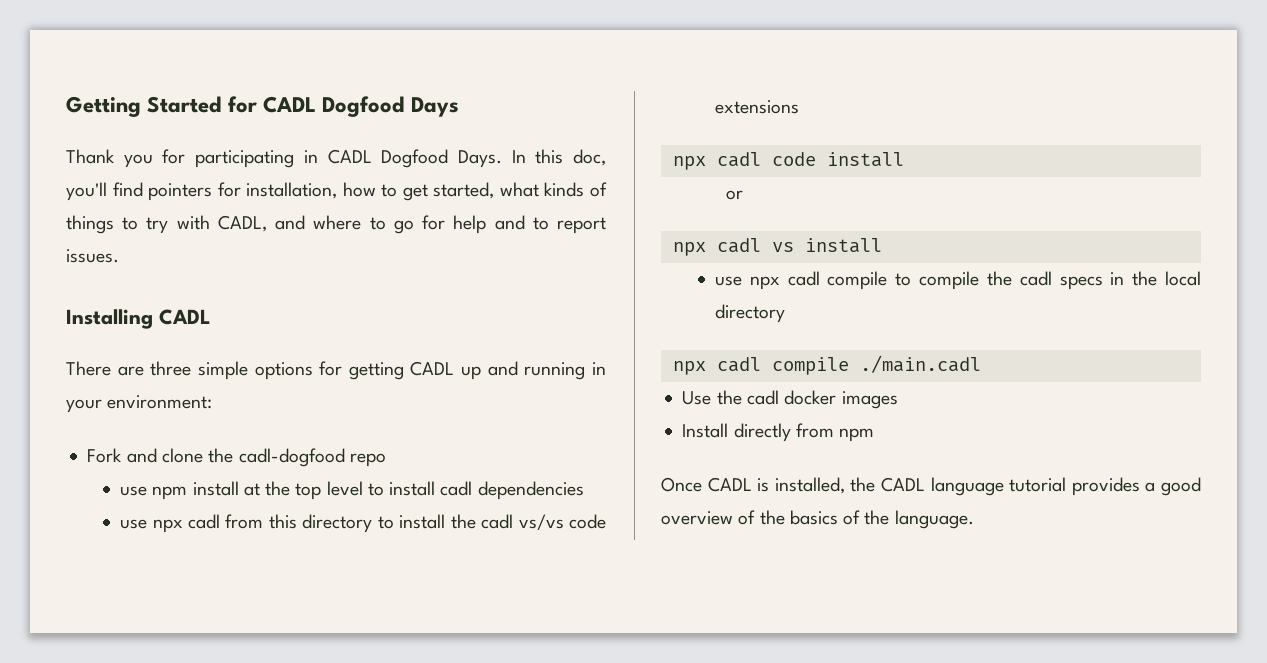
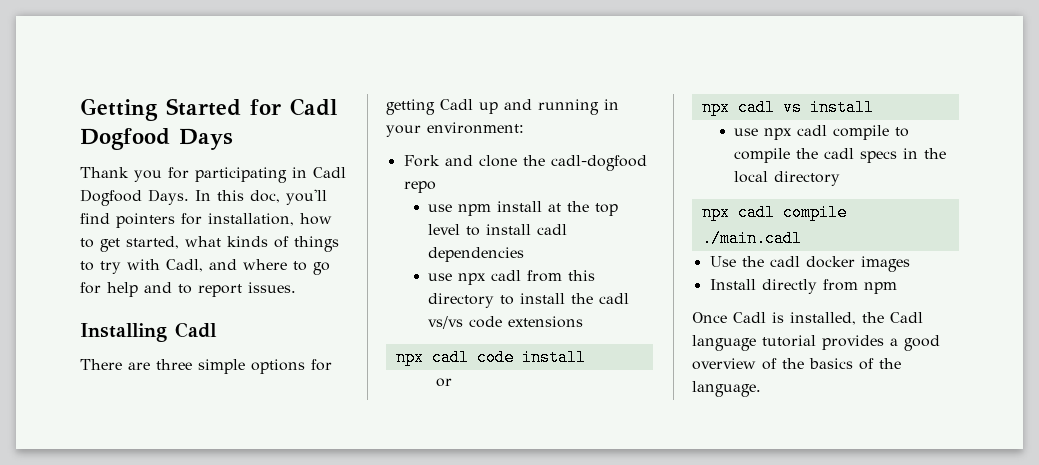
[263,96,317,113] CADL -> [290,98,337,116] Cadl
[327,149,372,164] CADL -> [313,167,346,178] Cadl
[217,215,267,232] CADL, -> [166,259,203,272] Cadl,
[159,309,211,325] CADL -> [175,322,217,338] Cadl
[410,361,455,376] CADL -> [440,99,473,110] Cadl
[707,477,752,492] CADL -> [733,312,766,323] Cadl
[881,477,925,492] CADL -> [890,312,923,323] Cadl

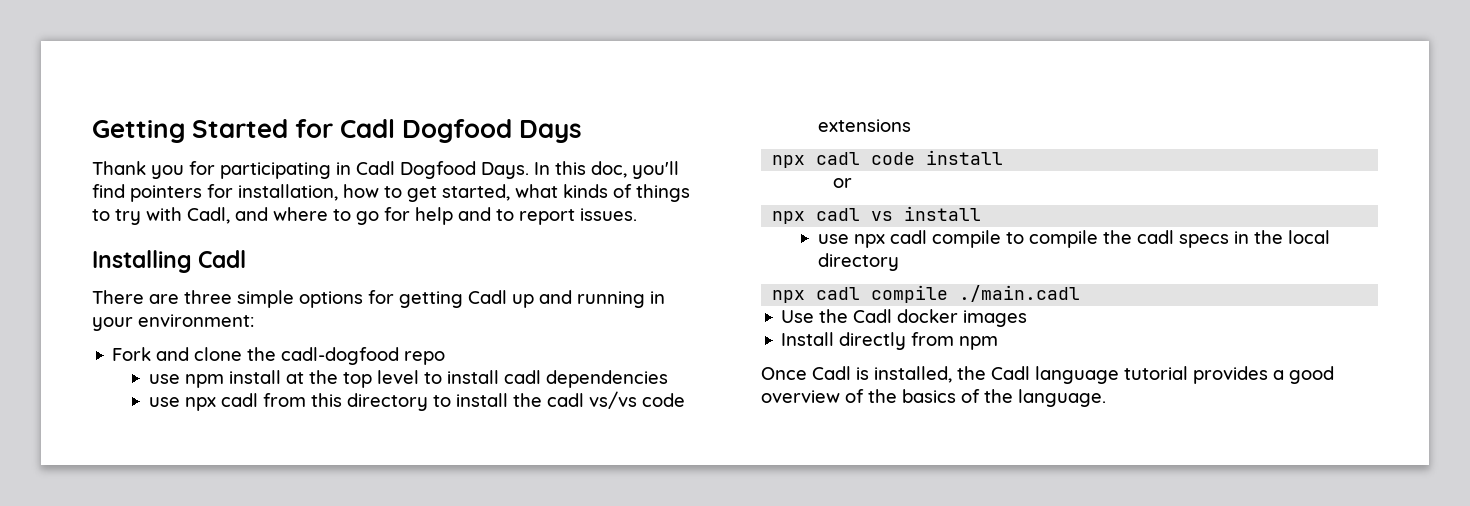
[769,256,800,267] cadl -> [853,309,893,323] Cadl

